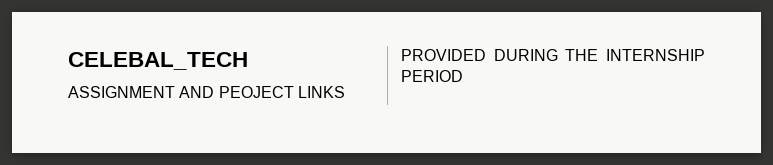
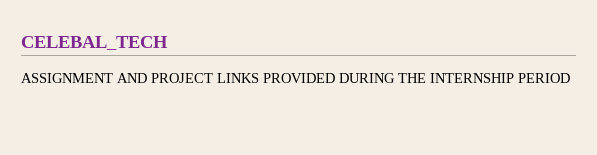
[218,86,294,98] PEOJECT -> [151,73,213,83] PROJECT

